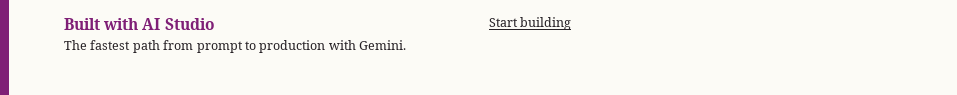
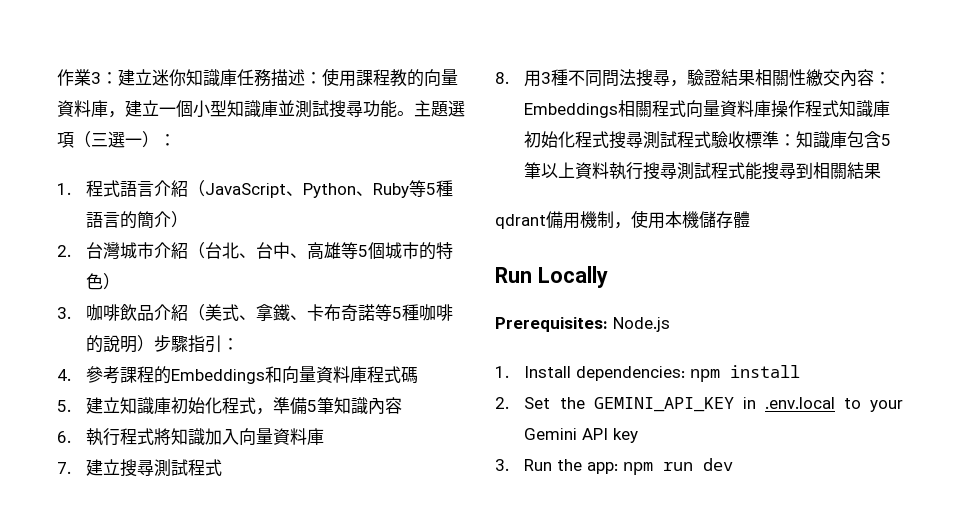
[64,18,215,30] [64,40,406,53] [489,17,572,30] Built with AI Studio // The fastest path from prompt to production with Gemini. // Start building -> [57,68,458,87] [57,100,465,118] [57,131,176,148] [57,180,454,198] [86,211,189,229] [57,242,454,260] [86,273,121,290] [57,304,454,321] [86,335,240,353] [57,366,419,384] [57,397,403,415] [57,428,325,446] [57,459,223,477] [495,69,892,87] [524,100,891,118] [524,131,892,149] [524,162,882,180] [495,210,750,229] [495,266,608,288] [495,317,670,332] [495,365,801,382] [495,397,903,412] [524,428,639,443] [495,458,734,475] 作業3：建立迷你知識庫任務描述：使⽤課程教的向量資料庫，建⽴⼀個⼩型知識庫並測試搜尋功能。主題選項（三選⼀）： // 1.程式語⾔介紹（JavaScript、Python、Ruby等5種語⾔的簡介） // 2.台灣城市介紹（台北、台中、⾼雄等5個城市的特⾊） // 3.咖啡飲品介紹（美式、拿鐵、卡布奇諾等5種咖啡的說明）步驟指引： // 4.參考課程的Embeddings和向量資料庫程式碼 // 5.建⽴知識庫初始化程式，準備5筆知識內容 // 6.執⾏程式將知識加⼊向量資料庫 // 7.建⽴搜尋測試程式 // 8.⽤3種不同問法搜尋，驗證結果相關性繳交內容：Embeddings相關程式向量資料庫操作程式知識庫初始化程式搜尋測試程式驗收標準：知識庫包含5筆以上資料執⾏搜尋測試程式能搜尋到相關結果 // qdrant備用機制，使用本機儲存體 // Run Locally // Prerequisites: Node.js // 1. Install dependencies: npm install // 2. Set the GEMINI_API_KEY in .env.local to your Gemini API key // 3. Run the app: npm run dev

